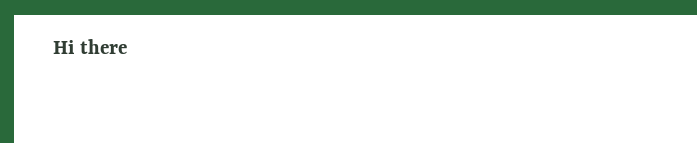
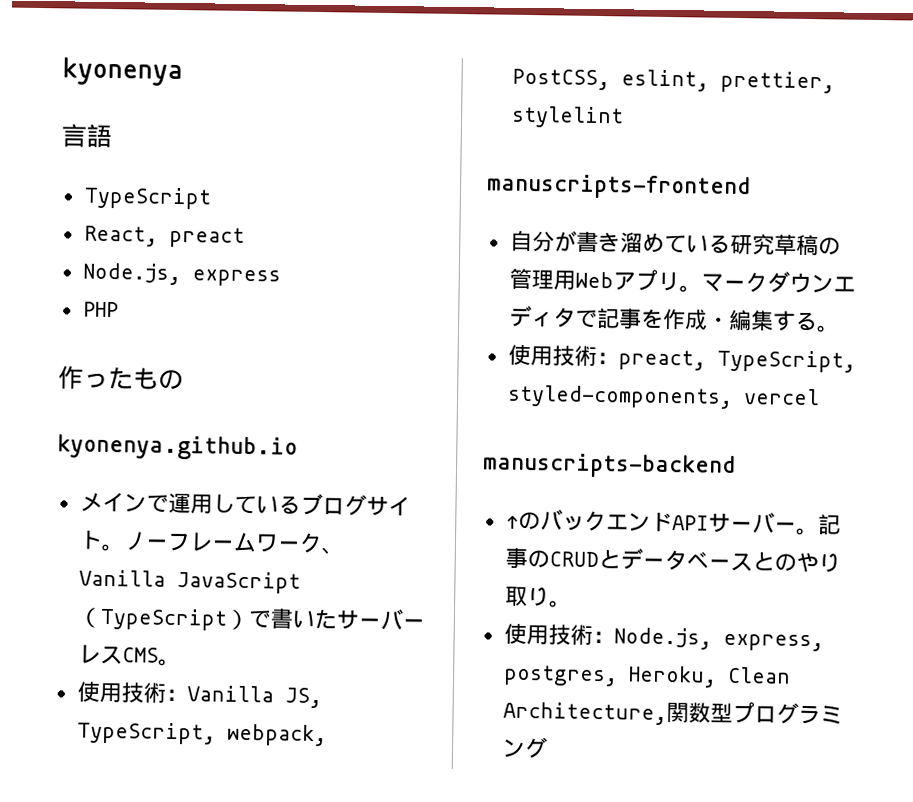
[53,39,127,54] Hi there -> [62,57,183,87] [61,123,112,149] [83,186,212,210] [83,225,245,248] [82,262,281,287] [82,301,119,318] [58,365,184,391] [57,434,298,461] [79,491,411,517] [78,529,344,555] [78,569,301,594] [77,607,425,631] [77,644,181,667] [76,681,322,709] [76,721,327,747] [511,68,835,94] [510,105,624,129] [486,173,751,201] [509,230,841,256] [508,268,856,294] [508,305,840,333] [507,344,856,373] [506,384,820,409] [482,452,736,479] [505,509,841,536] [504,547,841,573] [504,585,572,608] [503,623,824,652] [502,664,791,688] [502,701,843,726] [501,737,548,759] kyonenya // 言語 // TypeScript // React, preact // Node.js, express // PHP // 作ったもの // kyonenya.github.io // メインで運用しているブログサイト。ノーフレームワーク、Vanilla JavaScript（TypeScript）で書いたサーバーレスCMS。 // 使用技術：Vanilla JS, TypeScript, webpack, PostCSS, eslint, prettier, stylelint // manuscripts-frontend // 自分が書き溜めている研究草稿の管理用Webアプリ。マークダウンエディタで記事を作成・編集する。 // 使用技術：preact, TypeScript, styled-components, vercel // manuscripts-backend // ↑のバックエンドAPIサーバー。記事のCRUDとデータベースとのやり取り。 // 使用技術：Node.js, express, postgres, Heroku, Clean Architecture,関数型プログラミング

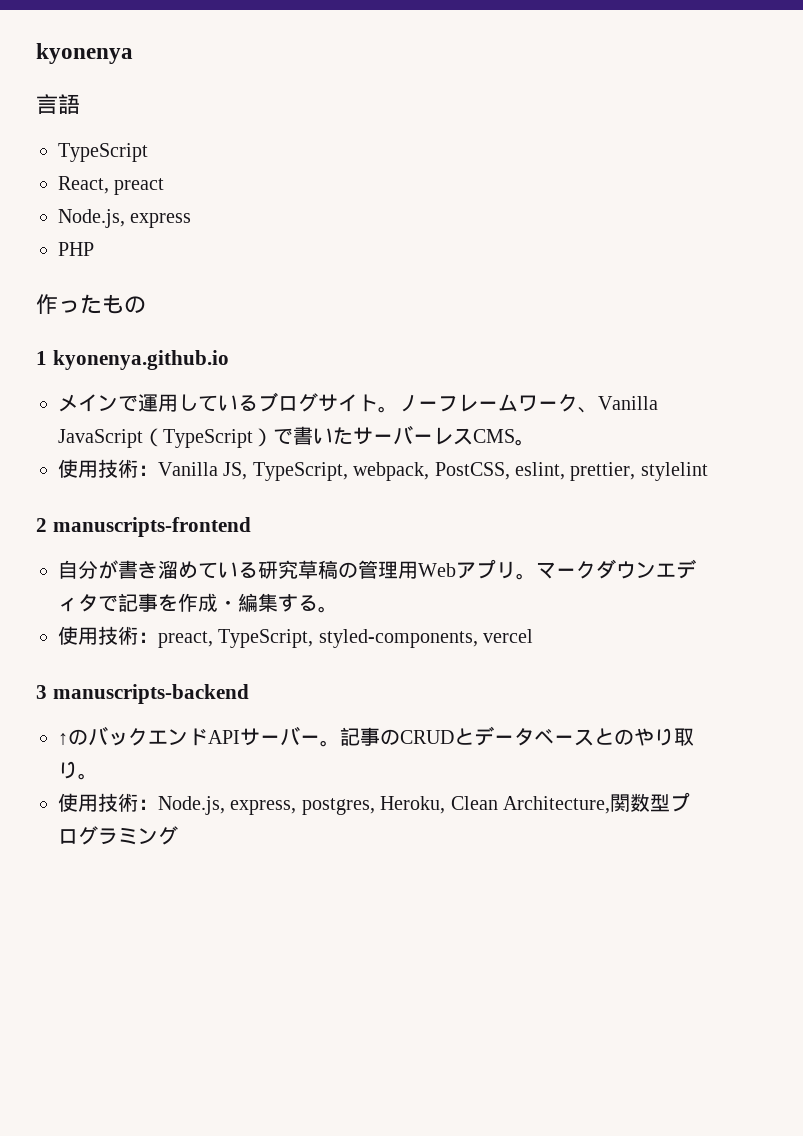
(184, 380) none -> [36,351,47,365] 1
(624, 117) none -> [36,518,47,532] 2
(820, 397) none -> [36,685,47,699] 3

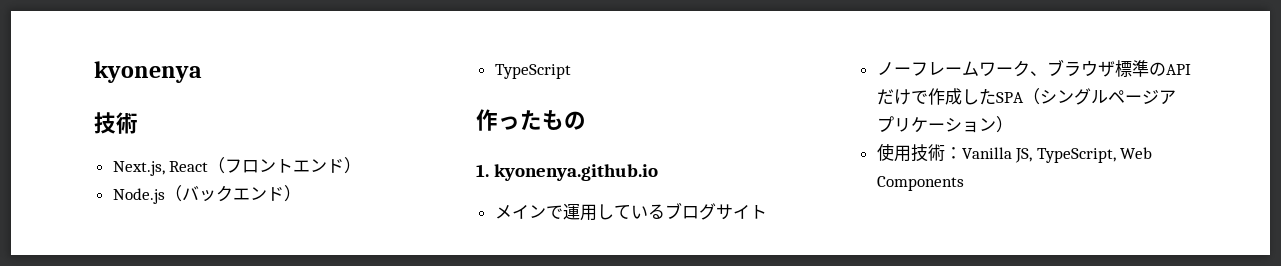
[36,94,80,114] [58,143,148,162] [58,176,165,195] [58,209,192,228] [58,242,94,256] 言語 // TypeScript // React, preact // Node.js, express // PHP -> [94,112,138,134] [112,157,362,176] [112,185,301,204] [494,64,571,79] 技術 // Next.js, React（フロントエンド） // Node.js（バックエンド） // TypeScript
[36,351,47,365] 1 -> [476,164,489,177] 1.
[378,406,398,413] 。 -> (767, 212) //
[598,396,658,410] [58,425,535,448] Vanilla JavaScript（TypeScript）で書いたサーバーレスCMS。 -> [1046,59,1191,77] [876,88,1176,105] [876,116,1013,133] ブラウザ標準のAPIだけで作成したSPA（シングルページアプリケーション）
[353,462,708,481] [36,517,251,537] [58,559,696,580] [58,593,338,613] [58,626,534,648] [36,684,249,704] [58,726,694,747] [58,761,98,780] [58,792,690,815] [58,826,178,845] webpack, PostCSS, eslint, prettier, stylelint // 2 manuscripts-frontend // 自分が書き溜めている研究草稿の管理用Webアプリ。マークダウンエディタで記事を作成・編集する。 // 使用技術：preact, TypeScript, styled-components, vercel // 3 manuscripts-backend // ↑のバックエンドAPIサーバー。記事のCRUDとデータベースとのやり取り。 // 使用技術：Node.js, express, postgres, Heroku, Clean Architecture,関数型プログラミング -> [1120,147,1153,159] [876,176,964,191] Web Components

